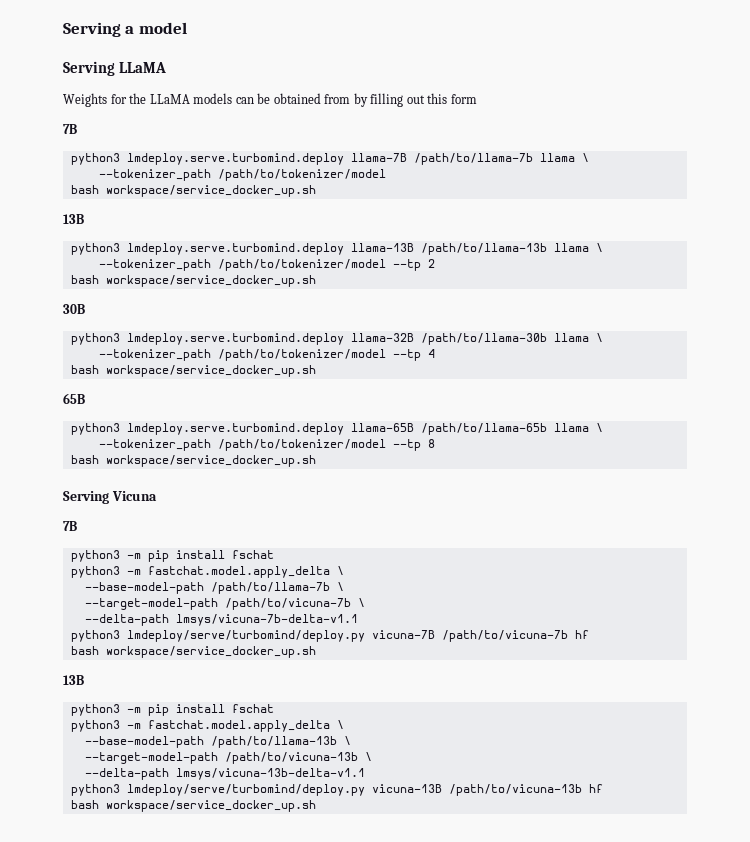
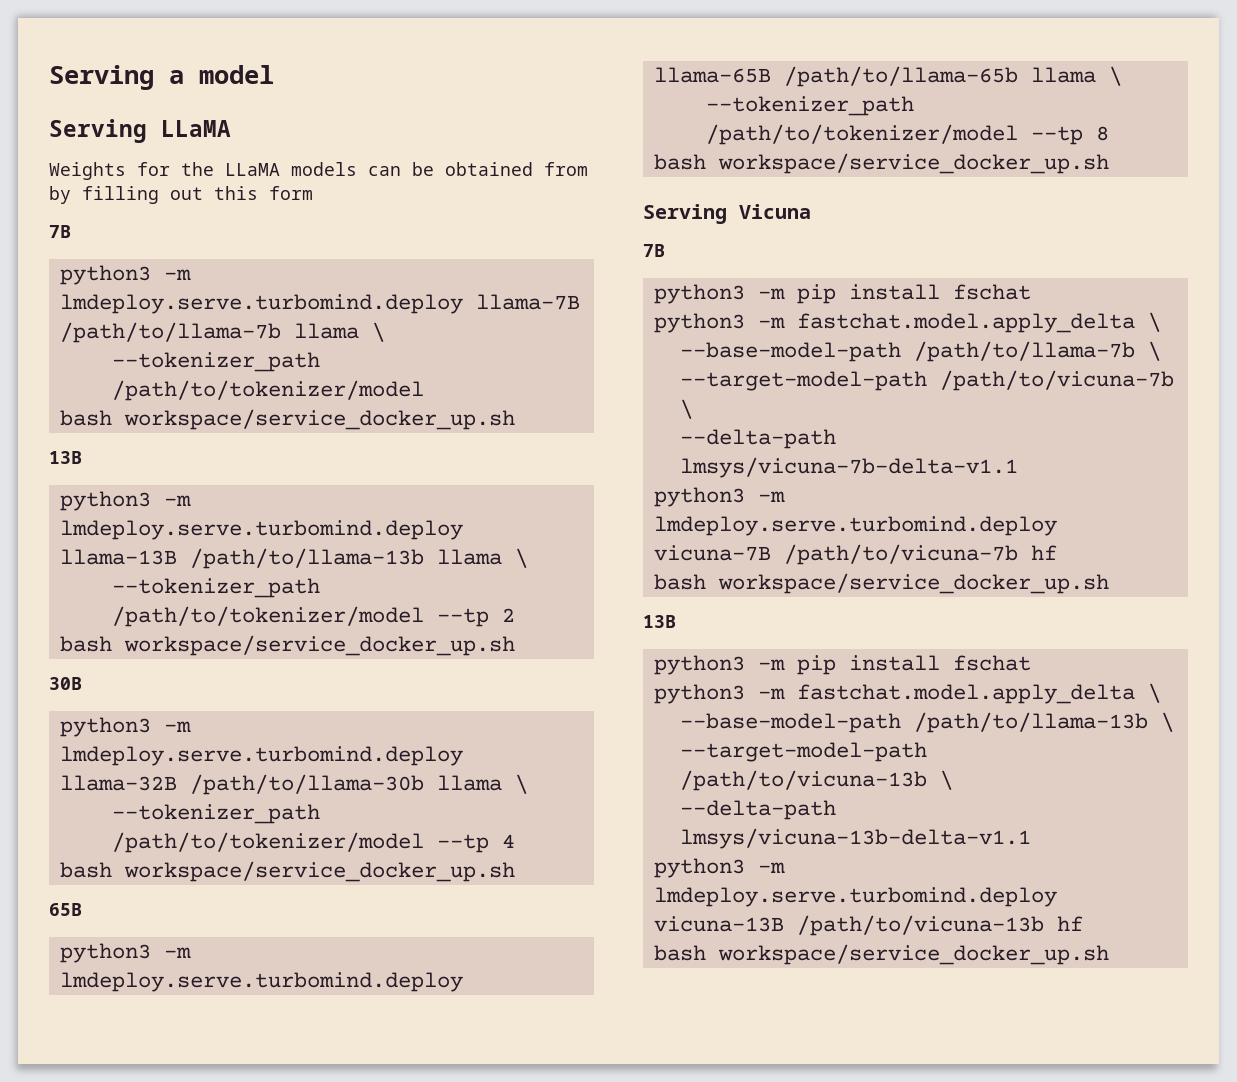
(120, 159) none -> [163,269,191,280] -m
(120, 249) none -> [163,495,191,506] -m
(120, 339) none -> [163,721,191,732] -m
(120, 429) none -> [163,947,191,958] -m
[126,630,365,642] lmdeploy/serve/turbomind/deploy.py -> [757,491,785,502] [653,516,1057,536] -m lmdeploy.serve.turbomind.deploy
[126,784,365,796] lmdeploy/serve/turbomind/deploy.py -> [757,862,785,873] [653,887,1057,907] -m lmdeploy.serve.turbomind.deploy

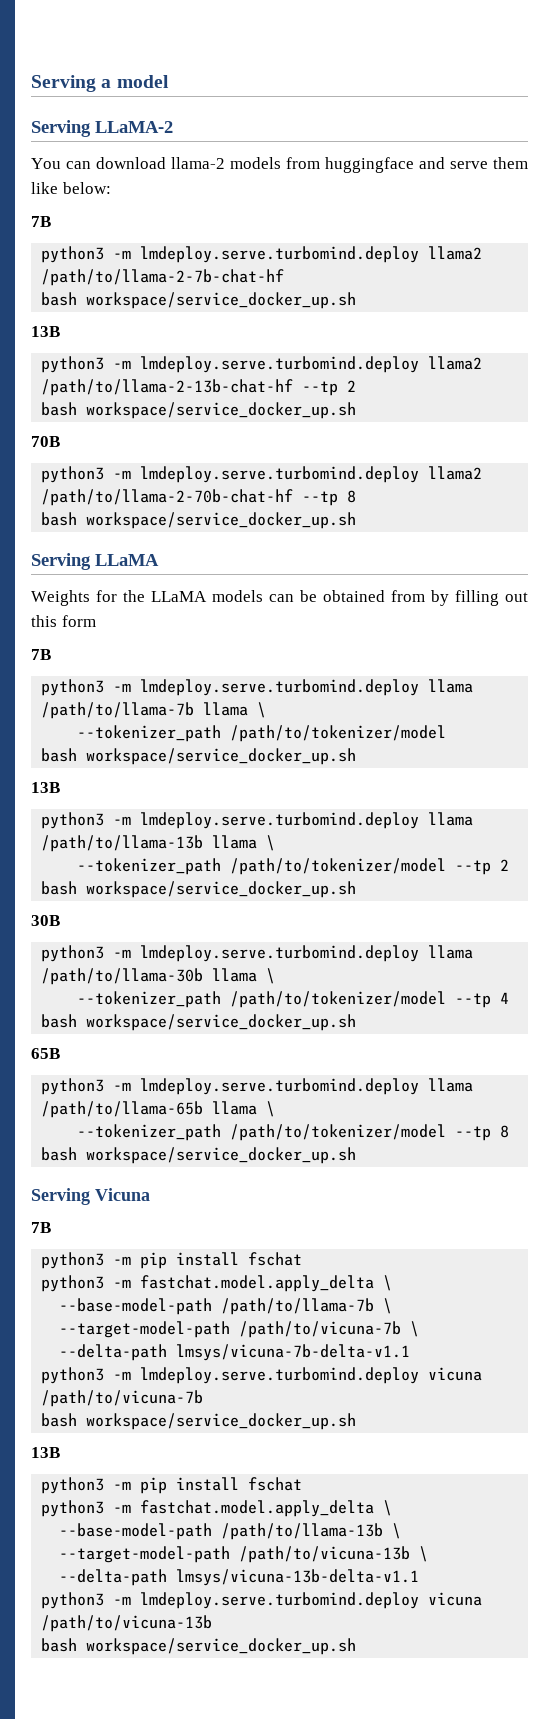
(274, 74) none -> [31,120,173,137] [31,157,528,173] [31,182,111,194] [31,216,51,227] [41,246,483,263] [41,269,285,286] [41,292,357,309] [31,326,60,337] [41,356,483,373] [41,379,357,396] [41,402,357,419] [31,436,60,447] [41,466,483,483] [41,489,357,506] [41,512,357,529] // Serving LLaMA-2 // You can download llama-2 models from huggingface and serve them like below: // 7B // python3 -m lmdeploy.serve.turbomind.deploy llama2 /path/to/llama-2-7b-chat-hf // bash workspace/service_docker_up.sh // 13B // python3 -m lmdeploy.serve.turbomind.deploy llama2 /path/to/llama-2-13b-chat-hf --tp 2 // bash workspace/service_docker_up.sh // 70B // python3 -m lmdeploy.serve.turbomind.deploy llama2 /path/to/llama-2-70b-chat-hf --tp 8 // bash workspace/service_docker_up.sh
[475,294,580,310] llama-7B -> [428,679,474,693] llama
[59,549,177,565] llama-13B -> [428,812,474,826] llama
[59,775,177,791] llama-32B -> [428,945,474,959] llama
[653,67,771,83] llama-65B -> [428,1078,474,1092] llama
[653,544,1057,565] vicuna-7B /path/to/vicuna-7b hf -> [428,1367,483,1381] [41,1390,204,1407] vicuna /path/to/vicuna-7b
[653,915,1083,936] vicuna-13B /path/to/vicuna-13b hf -> [428,1592,483,1606] [41,1615,213,1632] vicuna /path/to/vicuna-13b

